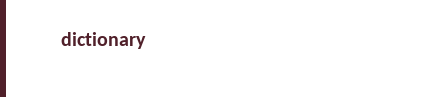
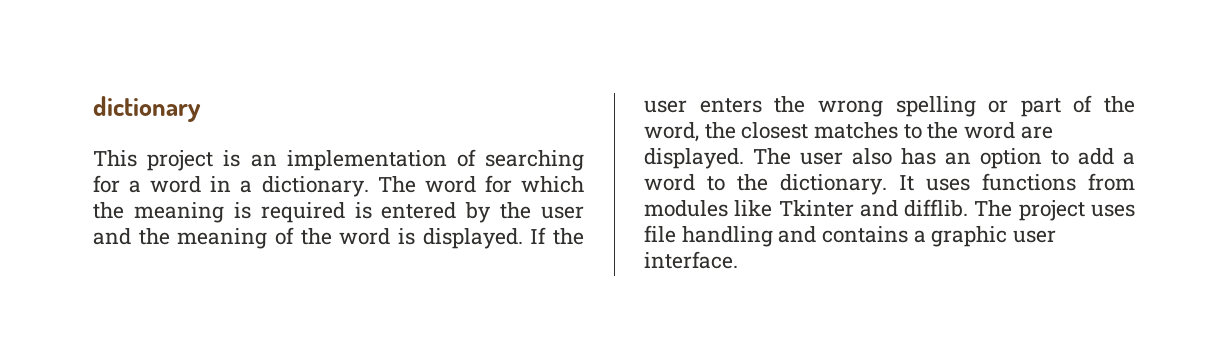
(146, 40) none -> [93,149,584,171] [93,175,584,197] [93,202,584,223] [93,227,584,249] [644,95,1135,117] [644,122,1053,142] [644,148,1135,169] [644,173,1135,195] [644,199,1135,221] [644,225,1057,247] [644,251,738,269] // This project is an implementation of searching for a word in a dictionary. The word for which the meaning is required is entered by the user and the meaning of the word is displayed. If the user enters the wrong spelling or part of the word, the closest matches to the word are displayed. The user also has an option to add a word to the dictionary. It uses functions from modules like Tkinter and difflib. The project uses file handling and contains a graphic user interface.

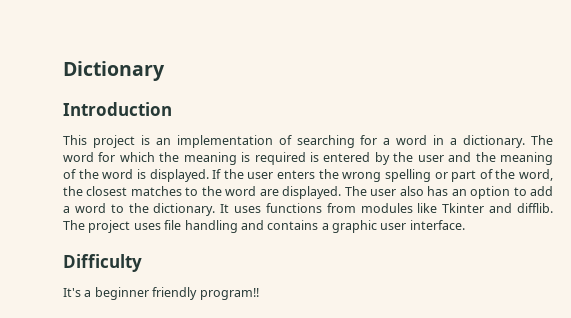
[93,96,201,122] dictionary -> [63,61,165,81] [63,102,172,116] Dictionary // Introduction
(738, 260) none -> [63,254,142,272] [63,287,259,300] // Difficulty // It's a beginner friendly program!!

